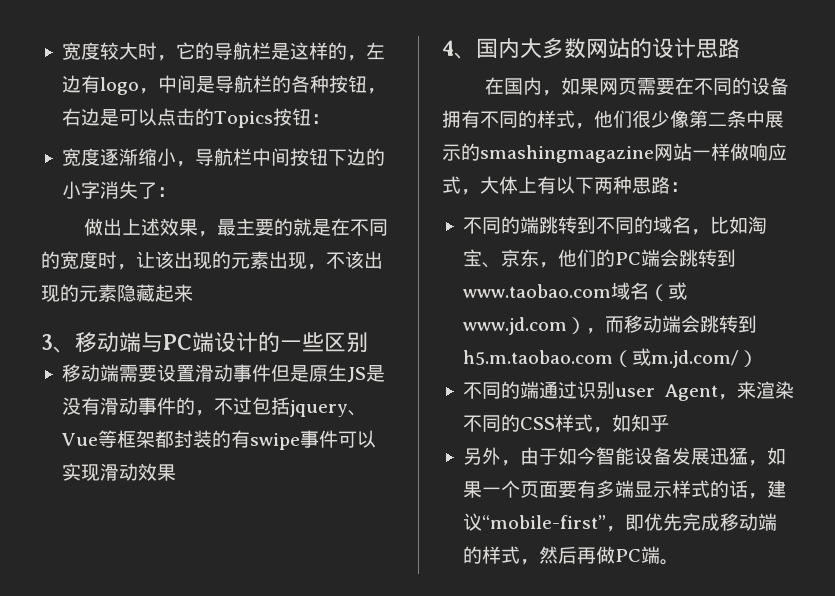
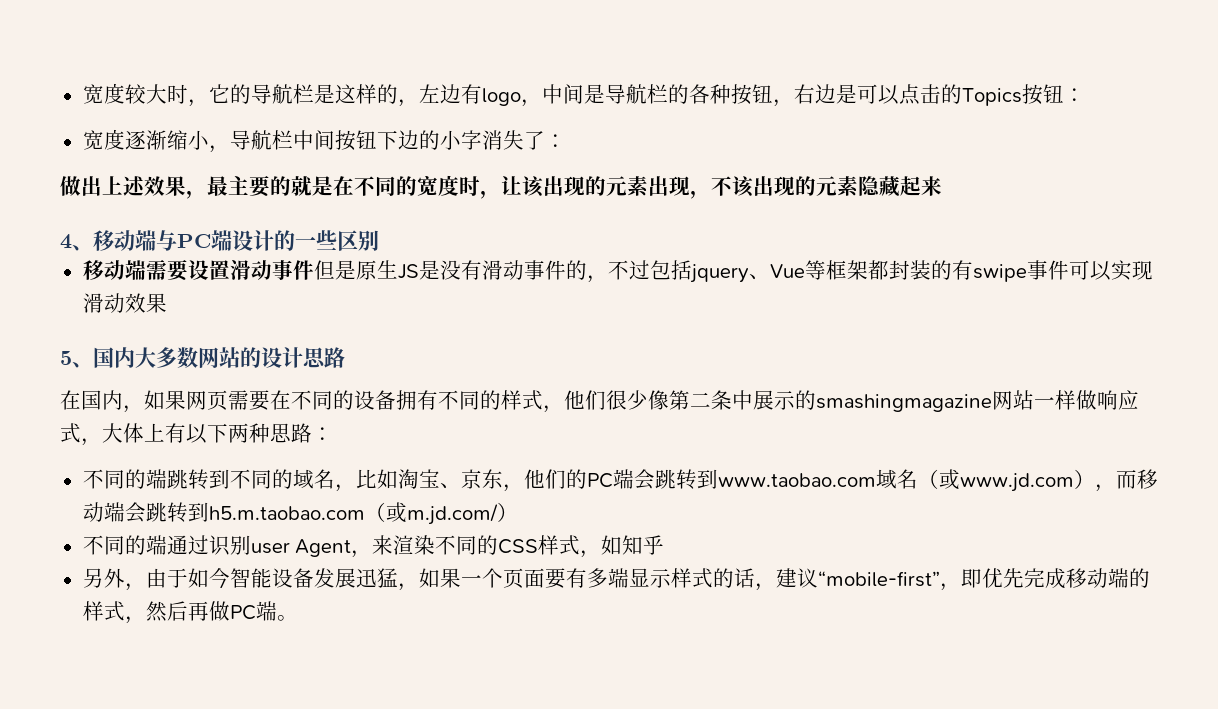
[41,334,53,350] 3 -> [60,234,72,249] 4
[442,40,454,56] 4 -> [60,351,72,365] 5

